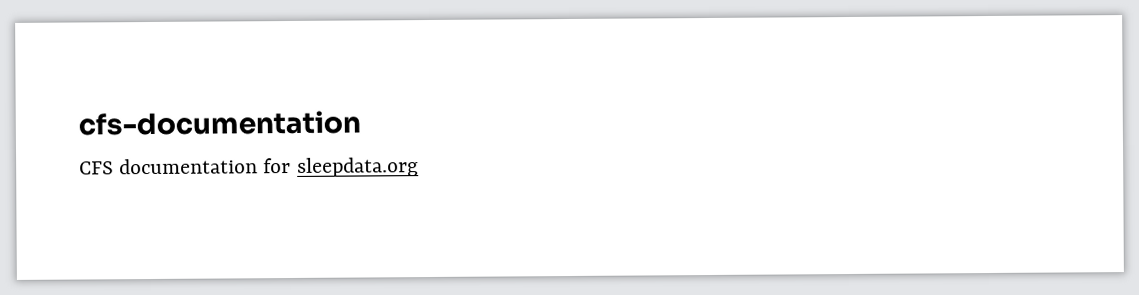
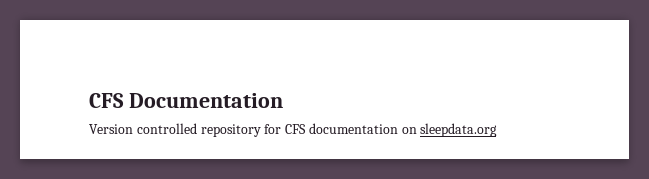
[78,110,361,136] cfs-documentation // -> [89,93,283,108] [89,123,282,137] CFS Documentation // Version controlled repository for
[263,157,292,174] for -> [401,127,417,134] on

